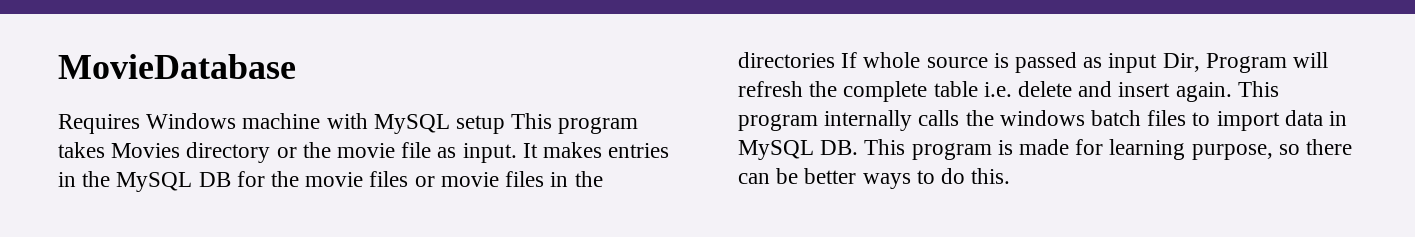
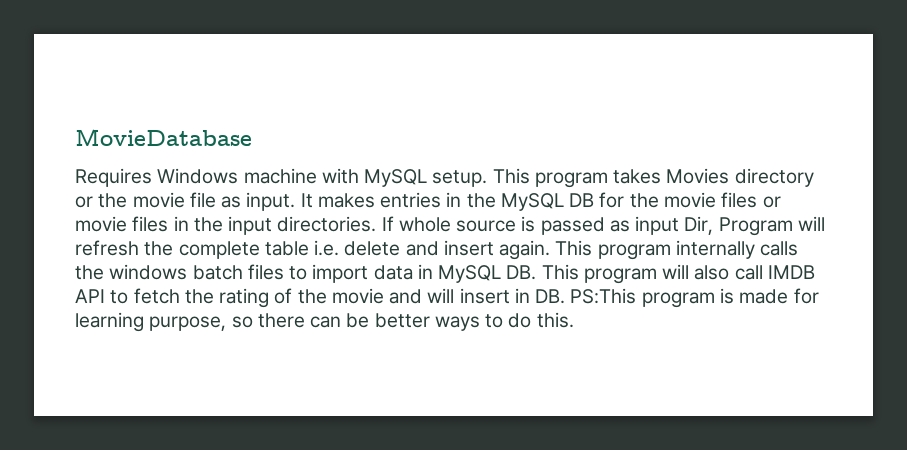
[456,115,506,134] setup -> [432,170,488,187] setup.
[738,52,835,68] directories -> [228,216,377,235] input directories.
(992, 151) none -> [662,264,815,280] [75,288,715,308] will also call IMDB API to fetch the rating of the movie and will insert in DB. PS:This program

